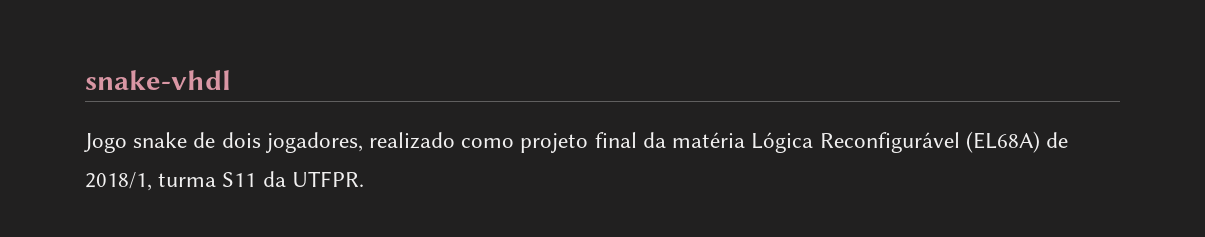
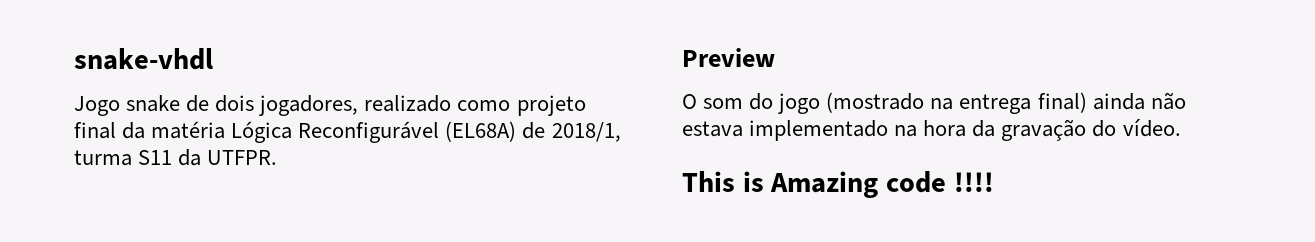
(364, 179) none -> [682,48,775,67] [682,92,1186,114] [682,119,1181,141] [682,171,994,198] // Preview // O som do jogo (mostrado na entrega final) ainda não estava implementado na hora da gravação do vídeo. // This is Amazing code !!!!

